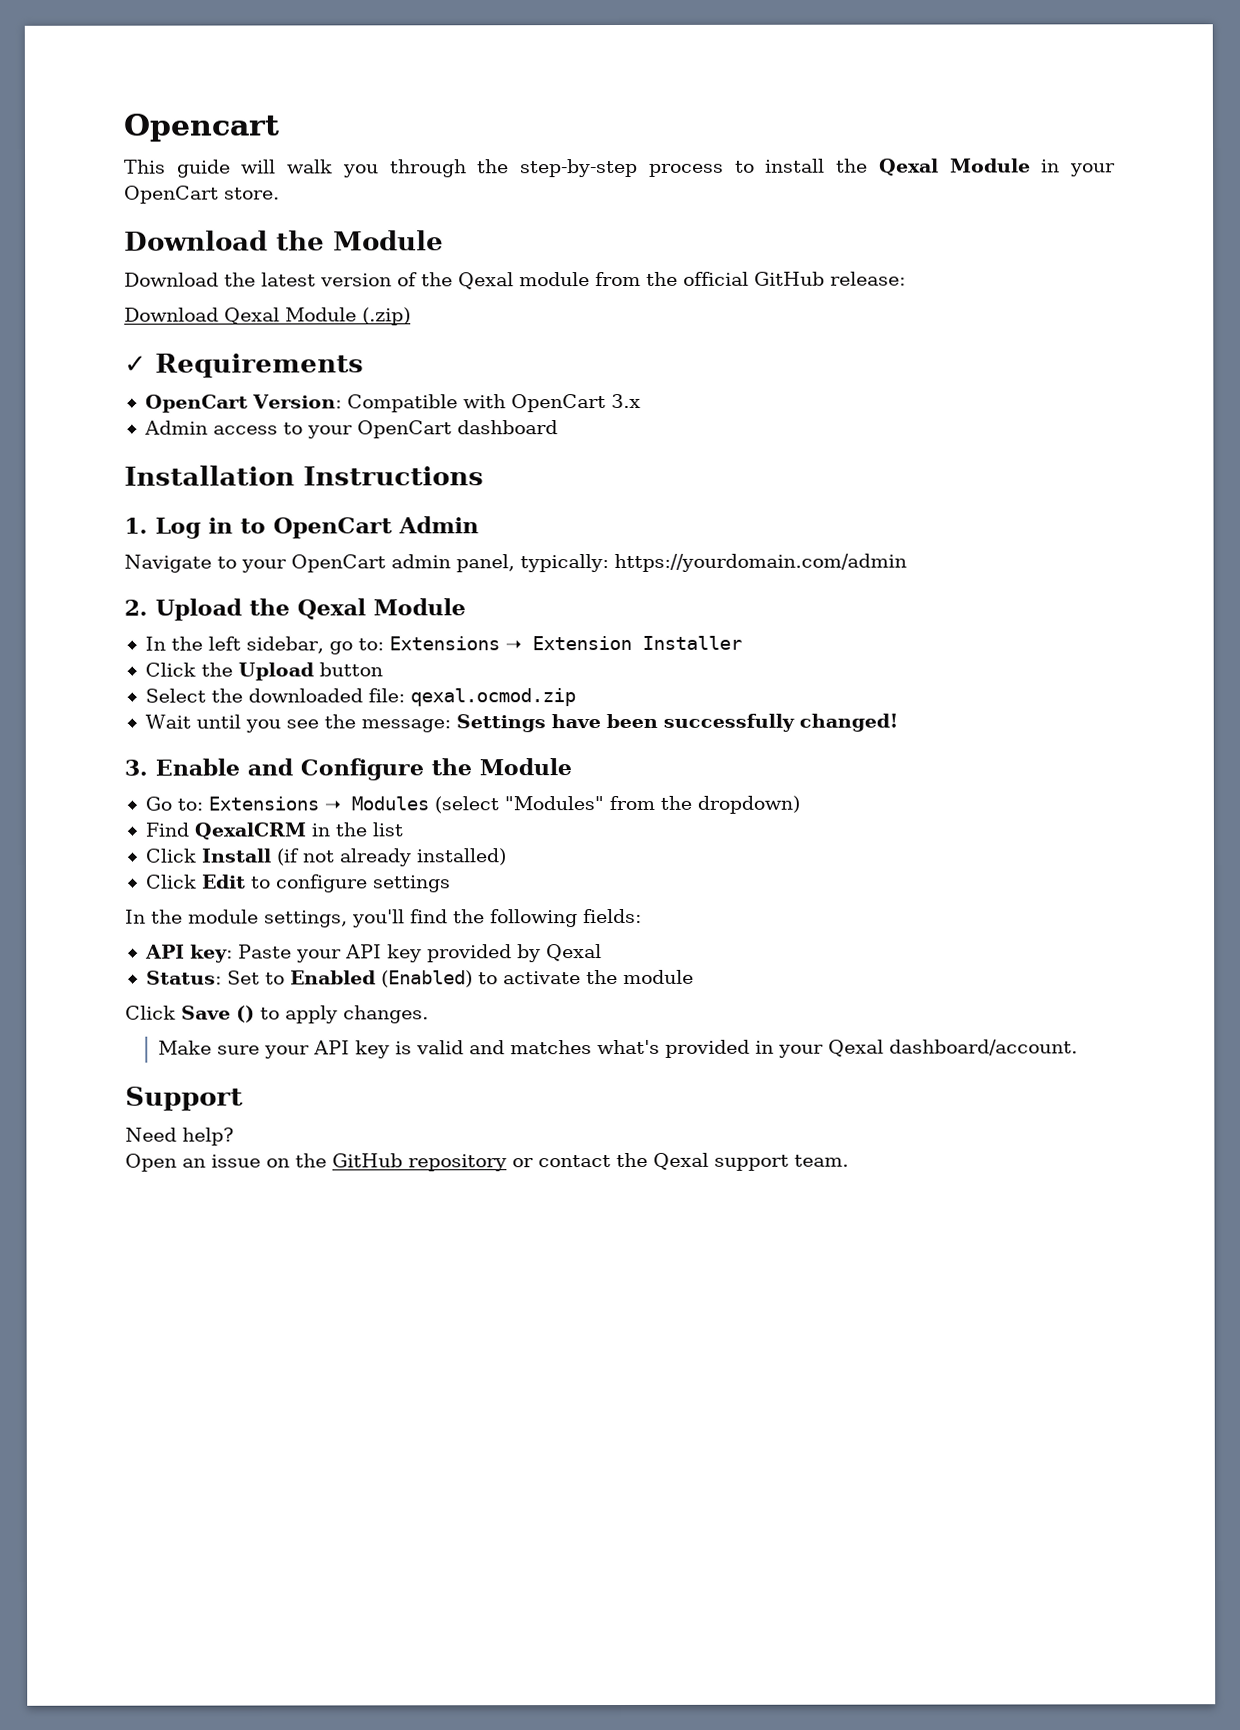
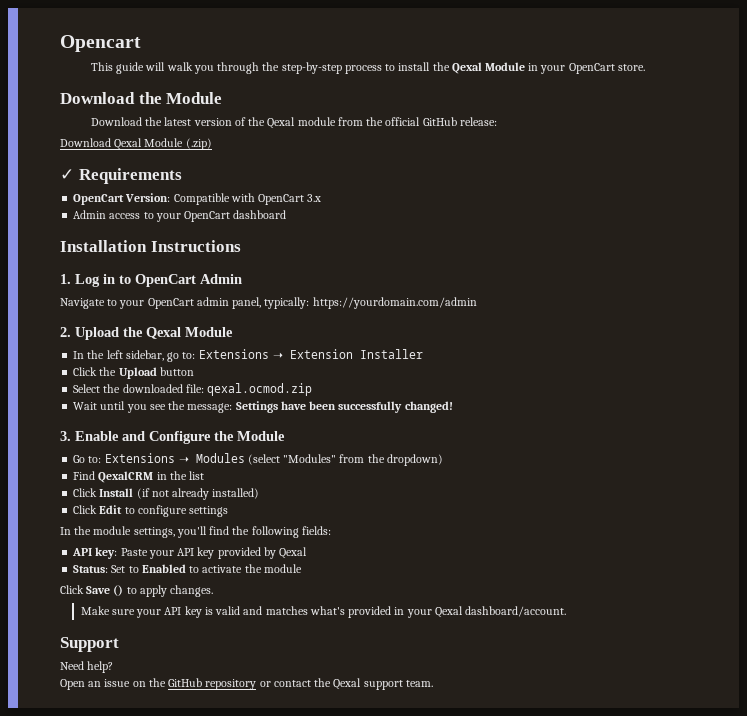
[380,970,473,988] (Enabled) -> (186, 568) none

